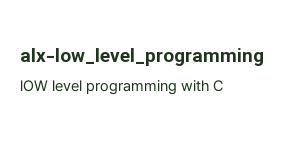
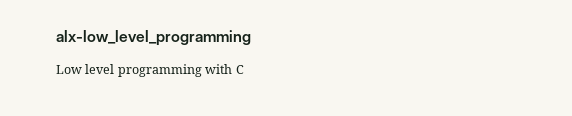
[20,80,48,92] lOW -> [56,65,82,74] Low

